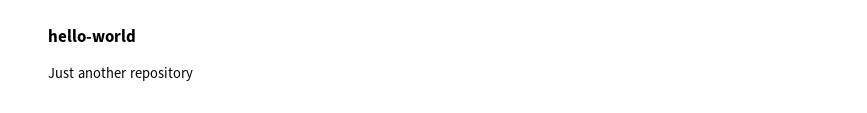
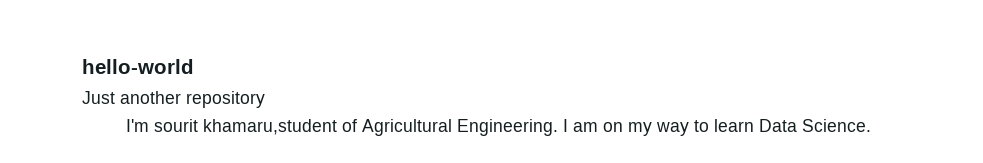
(193, 74) none -> [126,119,872,136] // I'm sourit khamaru,student of Agricultural Engineering. I am on my way to learn Data Science.

